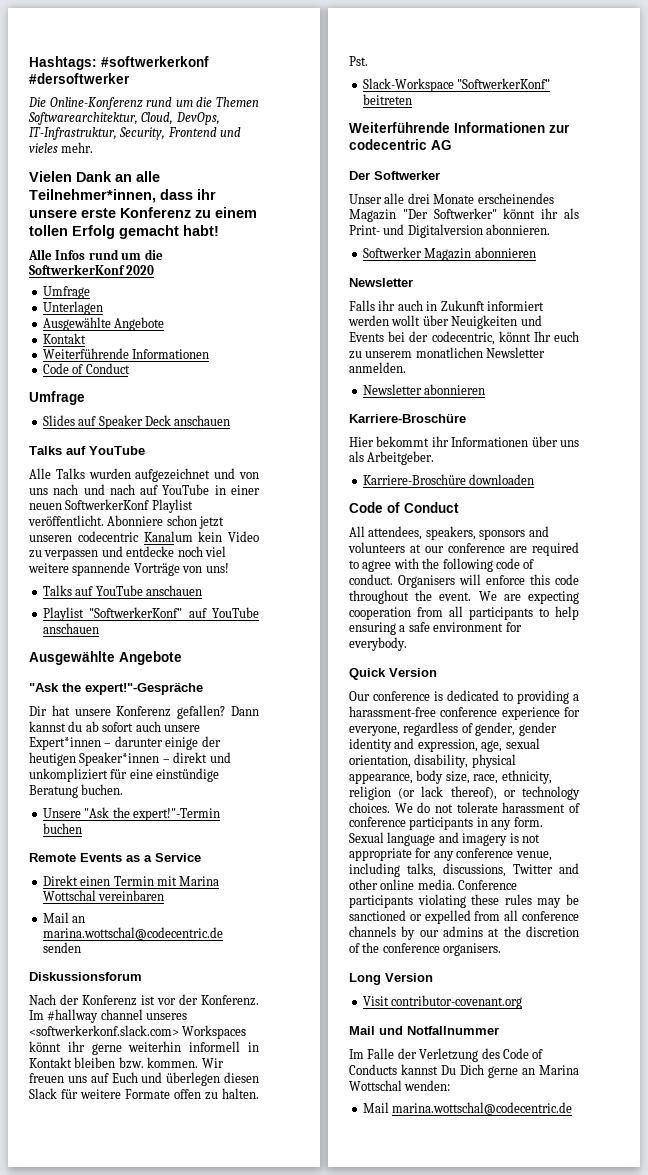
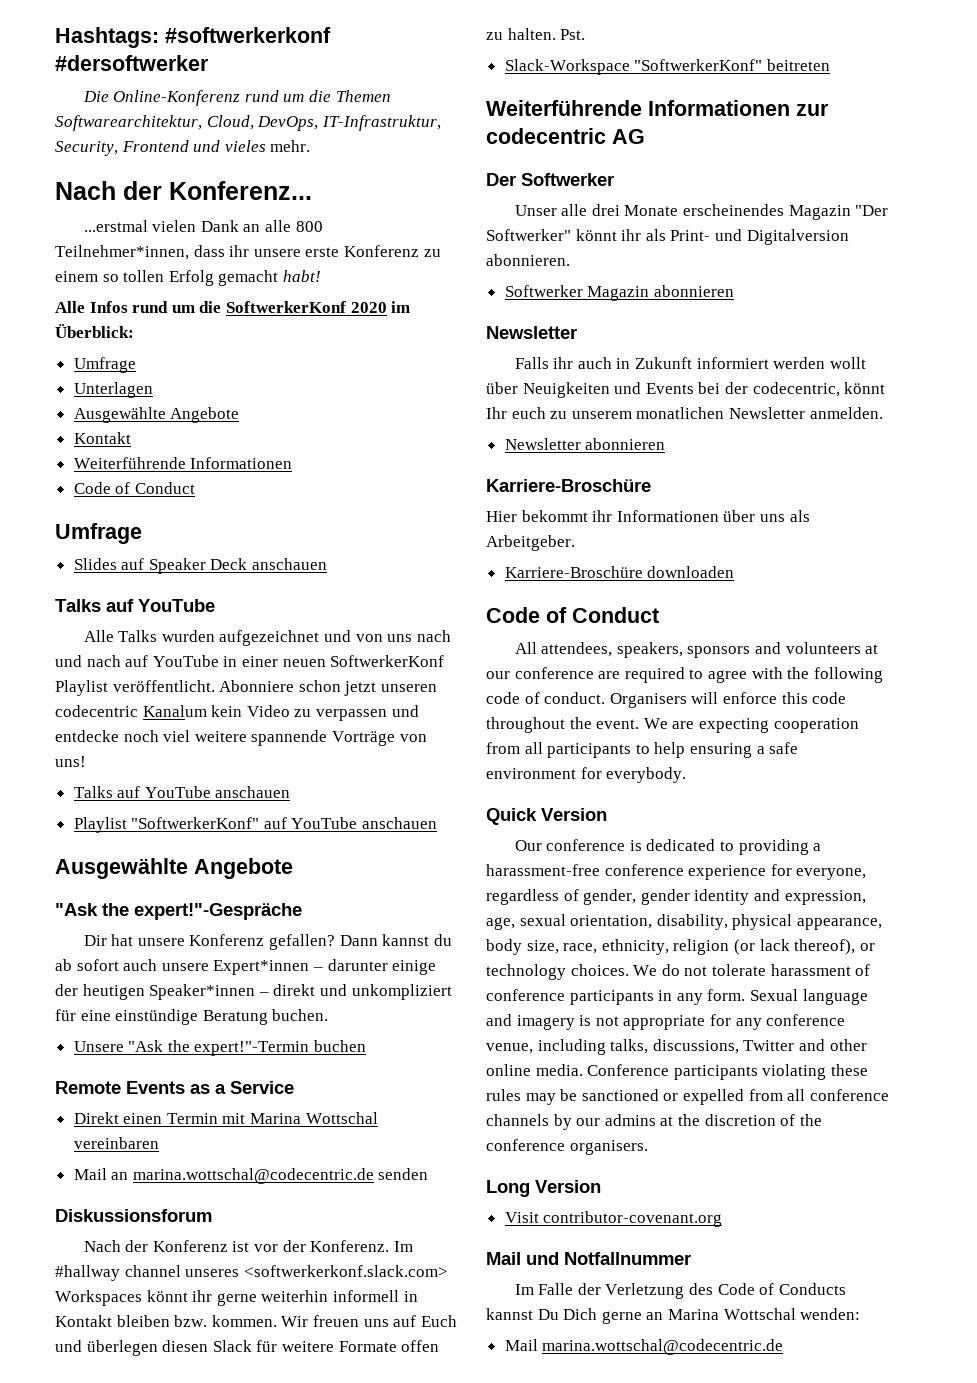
[29,171,72,182] Vielen -> [55,181,312,200] [83,220,197,232] Nach der Konferenz... // ...erstmal vielen
(160, 176) none -> [295,221,323,232] 800
(257, 212) none -> [102,274,119,282] so
(155, 270) none -> [391,301,411,313] [55,324,134,338] im Überblick:

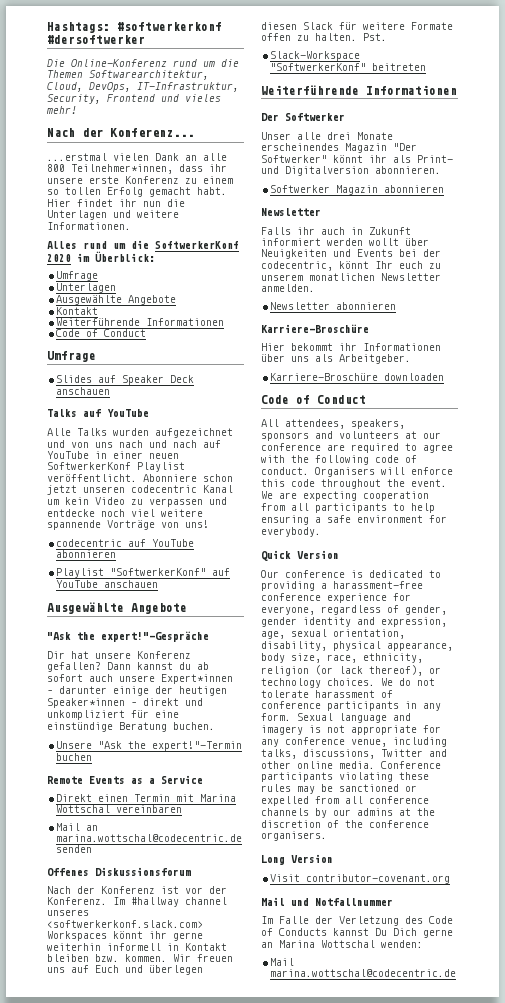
[270,140,311,152] mehr. -> [46,106,77,114] mehr!
[282,270,321,282] [55,301,128,313] habt! // Alle Infos -> [197,187,227,195] [47,199,185,207] [47,210,179,220] [47,222,131,230] [47,241,77,249] habt. Hier findet ihr nun die Unterlagen und weitere Informationen. // Alles
[142,705,207,717] Kanalum -> [203,485,233,493] [47,499,59,505] Kanal um
[73,786,291,798] Talks auf YouTube anschauen -> [56,539,195,547] [56,550,117,558] codecentric auf YouTube abonnieren
(429, 1174) none -> [47,868,89,876] Offenes
[796,103,829,116] [486,128,645,144] zur codecentric AG -> (457, 90) none

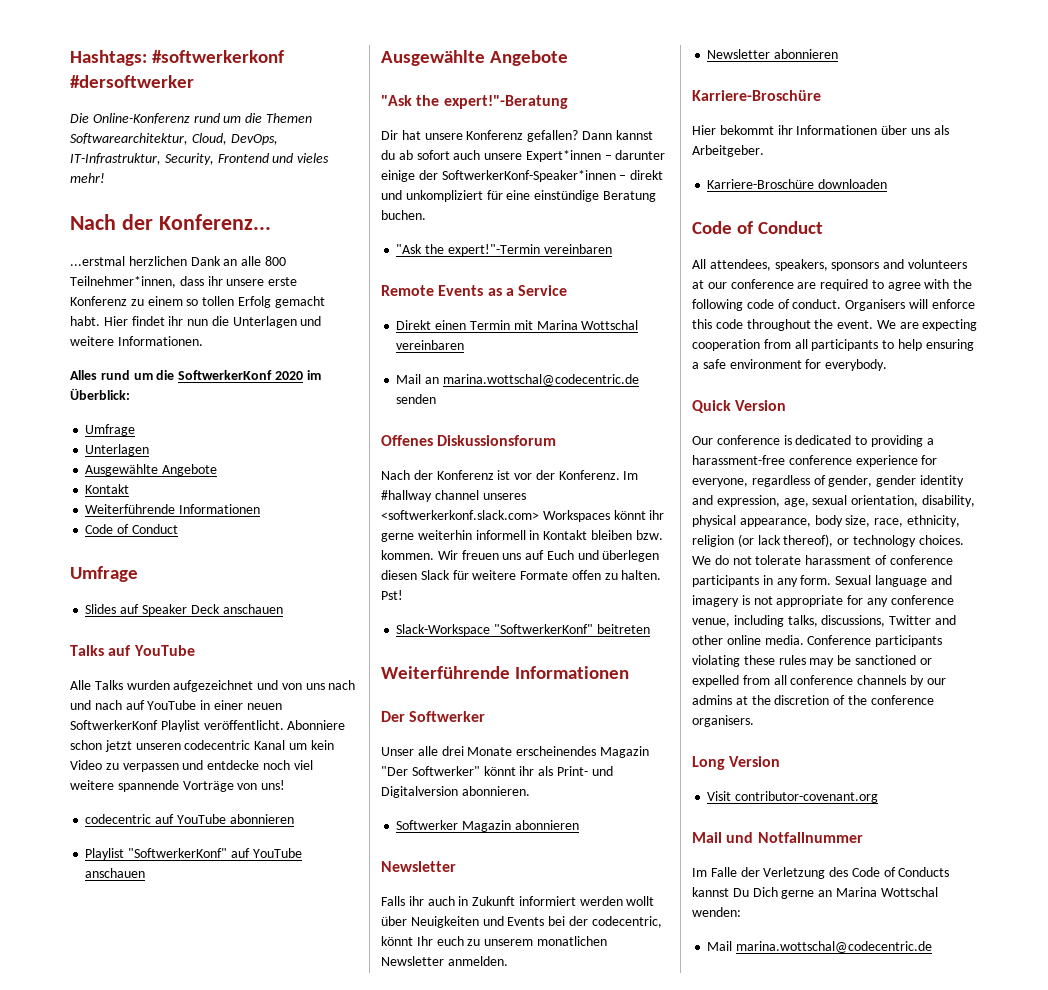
[113,153,149,161] vielen -> [128,256,187,266] herzlichen
[101,631,209,642] expert!"-Gespräche -> [443,95,568,109] expert!"-Beratung
[179,686,227,696] [47,698,125,708] heutigen Speaker*innen -> [441,170,616,182] SoftwerkerKonf-Speaker*innen
[56,741,93,749] Unsere -> (426, 215) none
[56,753,93,761] buchen -> [543,244,612,254] vereinbaren
[363,33,387,41] Pst. -> [381,590,403,600] Pst!

